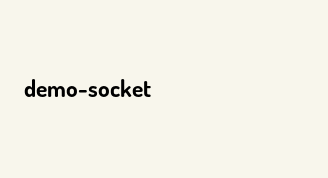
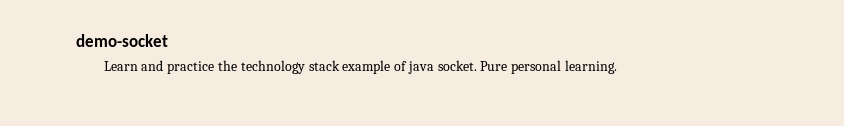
(151, 88) none -> [103,60,618,74] // Learn and practice the technology stack example of java socket. Pure personal learning.

